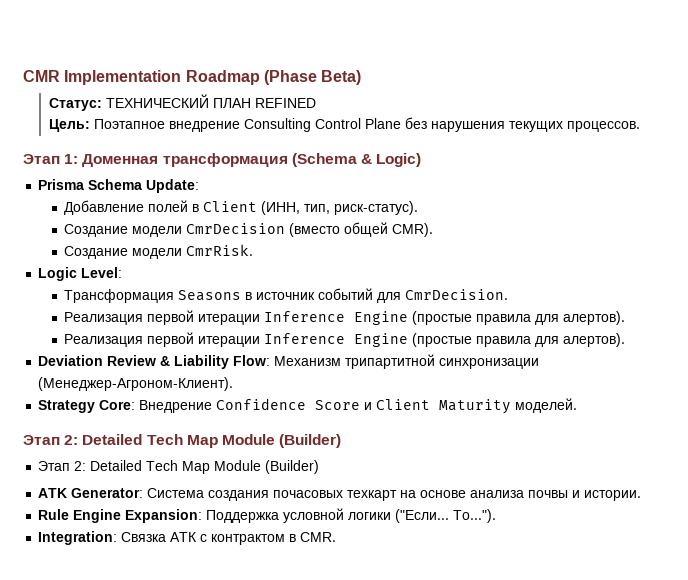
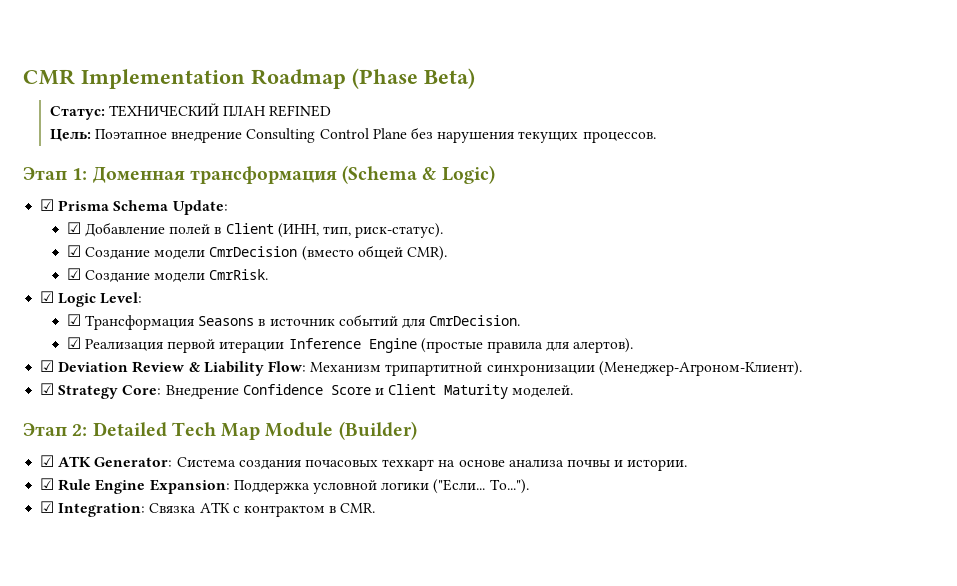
(422, 160) none -> [40,199,55,211] ☑
(200, 186) none -> [66,222,81,234] ☑
(419, 208) none -> [66,245,81,257] ☑
(434, 230) none -> [66,268,81,280] ☑
(254, 250) none -> [40,291,55,303] ☑
(123, 272) none -> [66,314,81,326] ☑
[64,310,626,325] [64,332,626,347] Реализация первой итерации Inference Engine (простые правила для алертов). // Реализация первой итерации Inference Engine (простые правила для алертов). // -> [66,337,634,353] [40,360,55,372] ☑ Реализация первой итерации Inference Engine (простые правила для алертов). // ☑
(234, 384) none -> [40,383,55,395] ☑
[38,460,320,474] Этап 2: Detailed Tech Map Module (Builder) // -> [40,455,55,467] ☑
(642, 495) none -> [40,478,55,490] ☑
(497, 516) none -> [40,501,55,513] ☑

